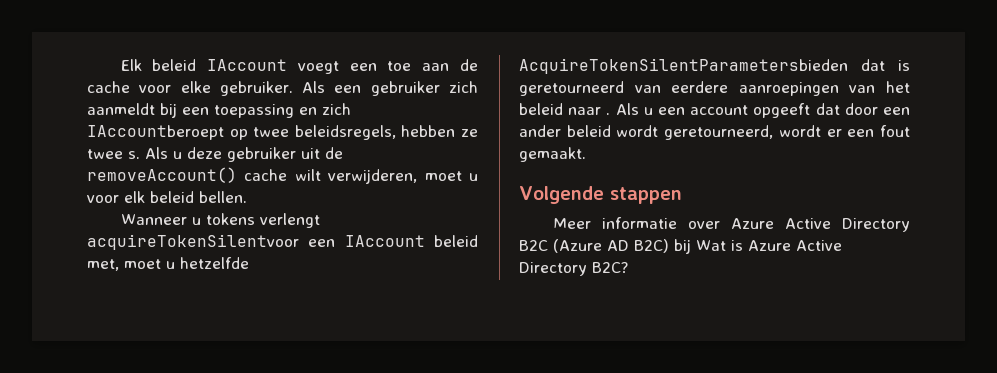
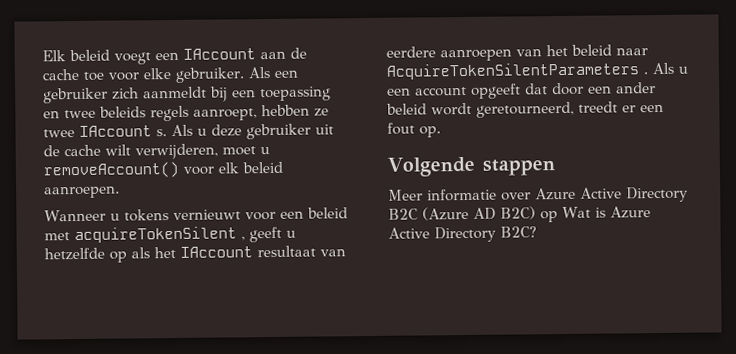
[207,59,288,71] IAccount -> (110, 55) none
[387,61,412,71] toe -> [183,48,256,60] IAccount
(130, 87) none -> [83,71,104,81] toe
[322,103,351,115] [87,125,396,140] zich IAccountberoept op twee beleidsregels, -> [64,105,257,122] twee beleids regels aanroept,
(123, 154) none -> [79,125,152,137] IAccount
[87,167,237,183] removeAccount() -> (60, 151) none
(478, 177) none -> [43,161,179,179] removeAccount()
[199,191,247,203] bellen. -> [44,185,120,199] aanroepen.
[259,213,320,228] [87,234,478,250] [87,257,249,271] [519,58,910,74] [519,81,624,96] verlengt acquireTokenSilentvoor een IAccount beleid met, moet u hetzelfde AcquireTokenSilentParametersbieden dat is geretourneerd -> [172,207,348,221] [44,226,296,244] [44,245,316,263] vernieuwt voor een beleid met acquireTokenSilent , geeft u hetzelfde op als het IAccount resultaat
[738,82,839,96] aanroepingen -> [440,48,512,62] aanroepen
(602, 111) none -> [386,62,639,80] AcquireTokenSilentParameters
[778,125,821,137] wordt -> [578,101,618,113] treedt
[519,147,586,162] gemaakt. -> [419,126,441,138] op.
[674,239,691,254] bij -> [540,211,558,223] op

